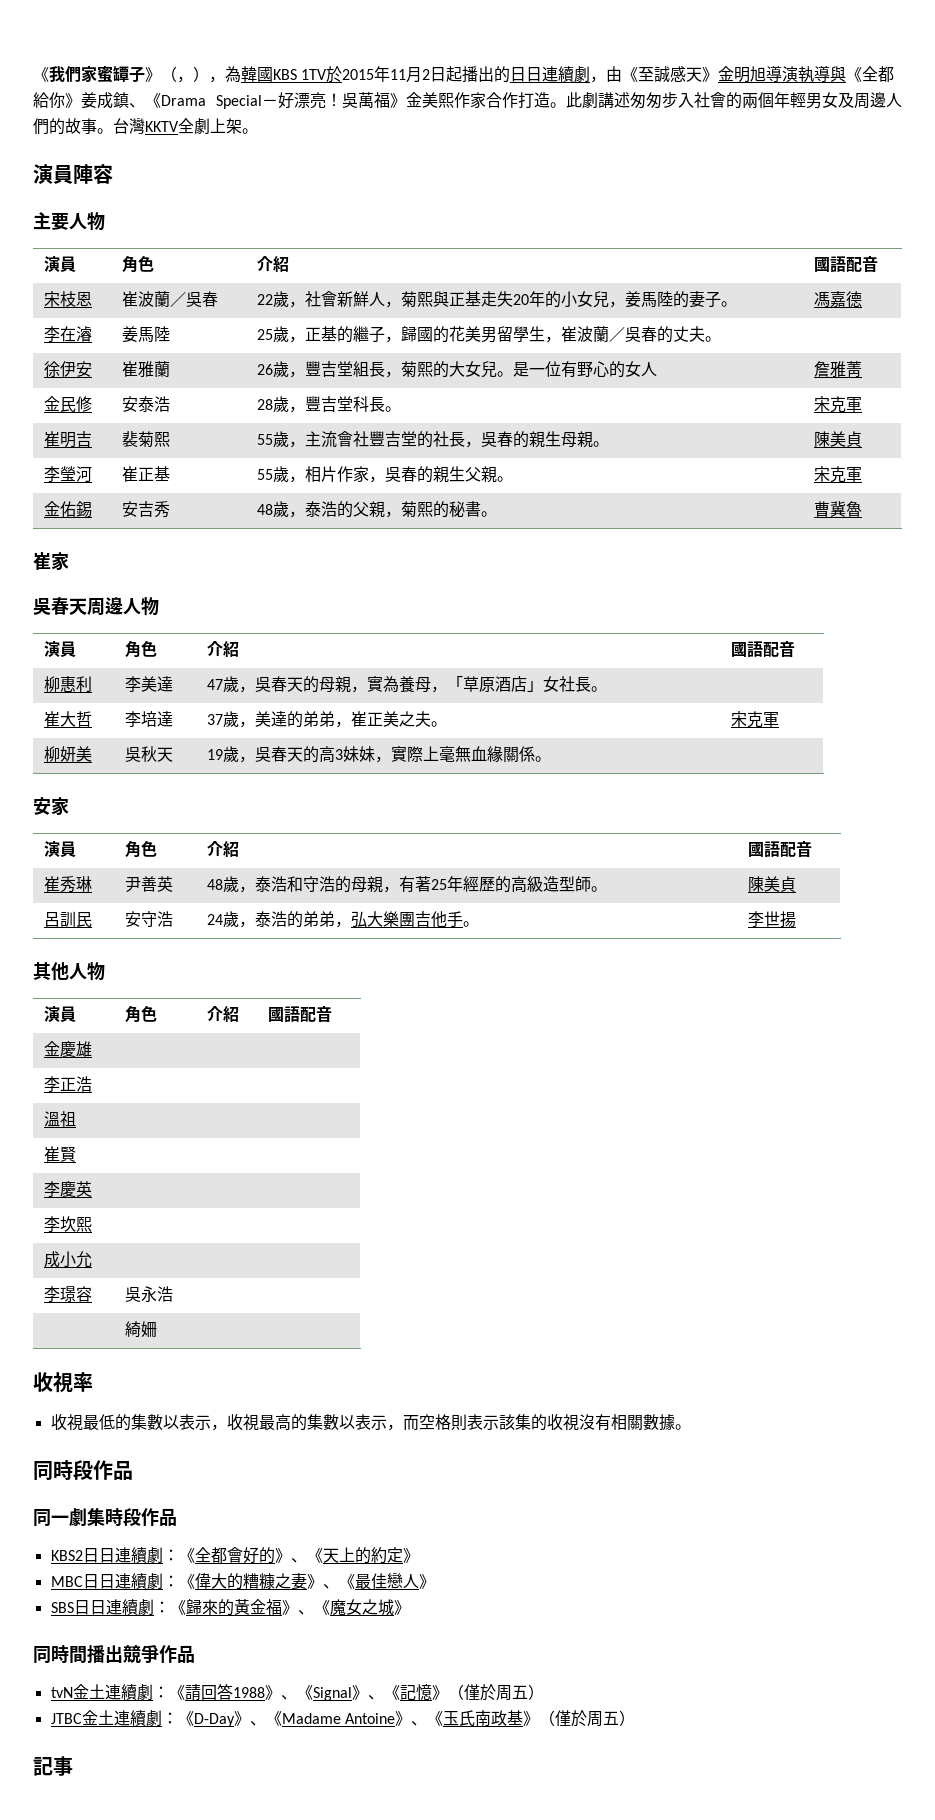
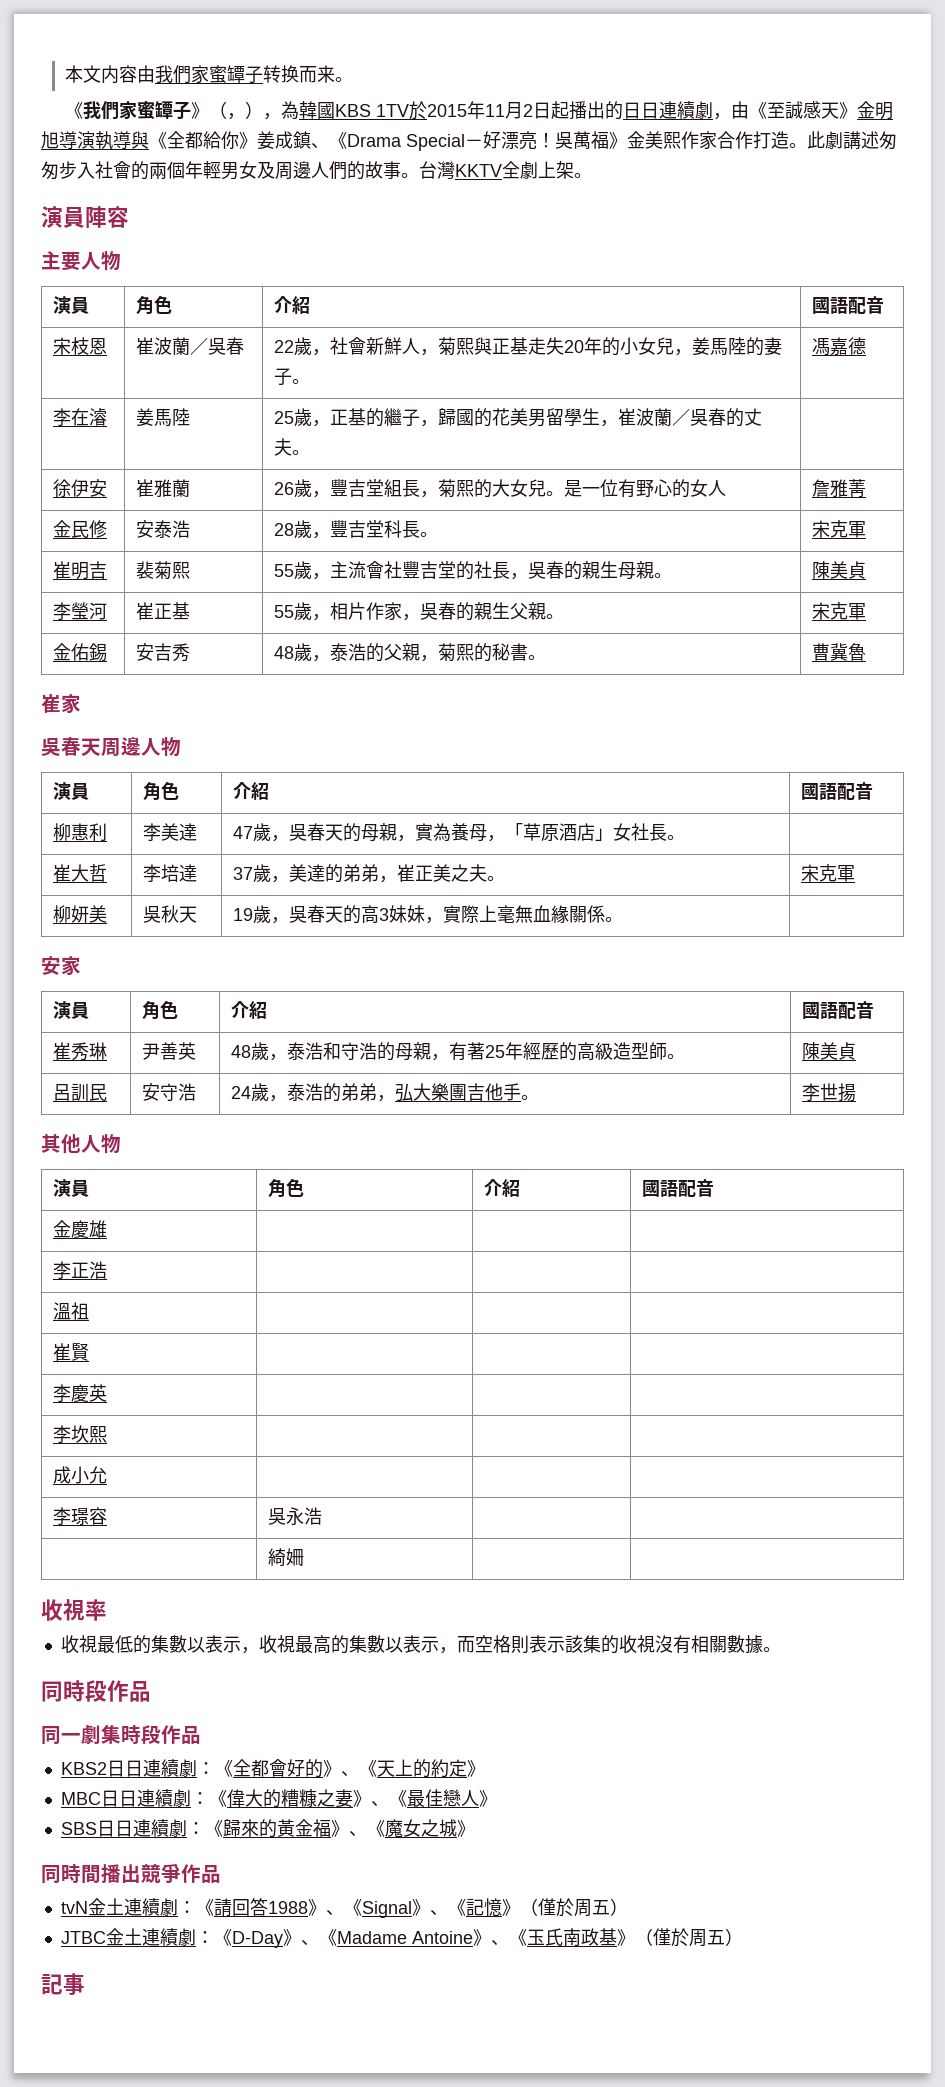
(33, 74) none -> [64,65,353,84] 本文内容由我們家蜜罈子转换而来。 //

